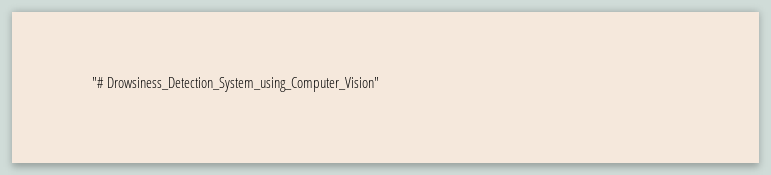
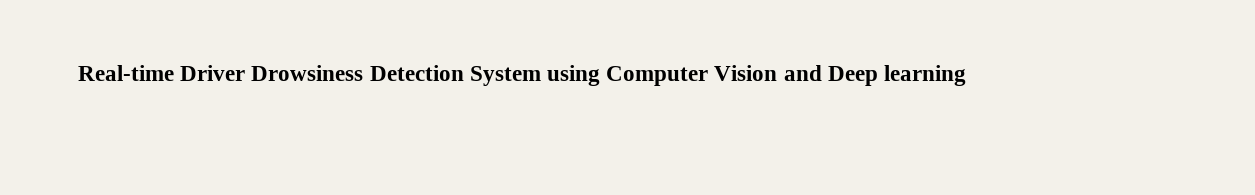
[92,77,380,92] "# Drowsiness_Detection_System_using_Computer_Vision" -> [78,65,967,86] Real-time Driver Drowsiness Detection System using Computer Vision and Deep learning

